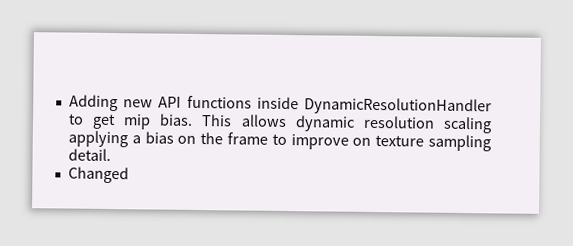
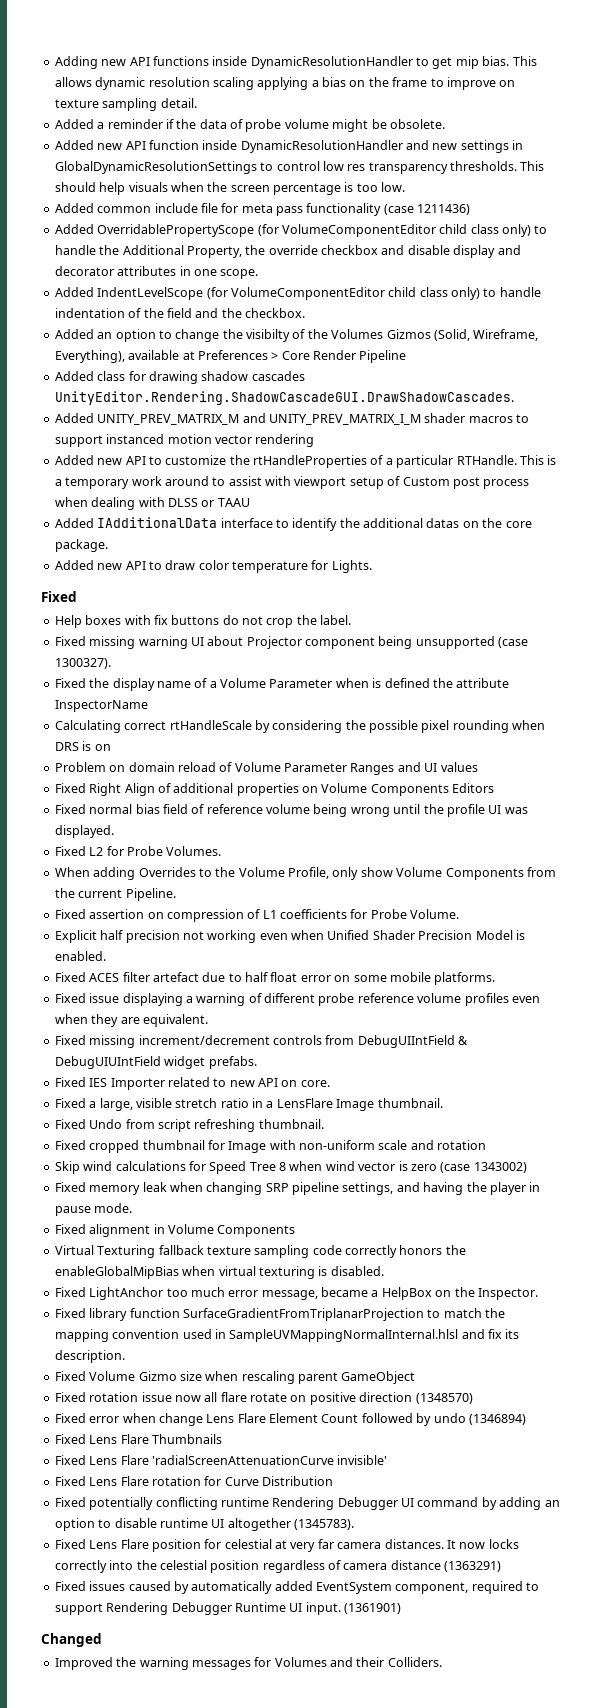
[67,166,129,184] Changed -> [54,119,445,132] [54,140,524,153] [54,161,545,174] [54,182,406,195] [54,203,471,216] [54,224,548,237] [54,245,521,258] [54,266,259,279] [54,287,541,300] [54,308,305,318] [54,329,539,342] [54,350,407,363] [54,371,305,384] [54,391,514,405] [54,413,529,425] [54,434,315,447] [54,455,557,468] [54,476,530,489] [54,497,250,510] [54,517,532,531] [54,539,108,552] [54,560,372,573] [41,591,77,602] [54,615,352,628] [54,636,529,649] [54,658,111,669] [54,678,510,691] [54,700,148,712] [54,720,546,733] [54,741,111,751] [54,762,478,775] [54,783,495,796] [54,804,528,817] [54,825,114,838] [54,846,222,856] [54,867,556,880] [54,888,176,901] [54,909,460,922] [54,930,525,943] [54,951,106,961] [54,972,496,985] [54,993,540,1006] [54,1014,208,1027] [54,1035,468,1048] [54,1056,257,1069] [54,1077,330,1090] [54,1098,443,1111] [54,1119,324,1132] [54,1140,487,1153] [54,1161,527,1174] [54,1182,541,1195] [54,1203,133,1216] [54,1224,296,1237] [54,1245,466,1258] [54,1266,384,1279] [54,1287,538,1300] [54,1308,505,1321] [54,1329,520,1342] [54,1350,125,1363] [54,1371,416,1384] [54,1392,473,1405] [54,1413,526,1426] [54,1434,222,1444] [54,1455,388,1465] [54,1476,333,1486] [54,1497,560,1510] [54,1518,354,1531] [54,1539,519,1552] [54,1560,502,1573] [54,1581,540,1594] [54,1602,401,1615] [41,1633,102,1647] [54,1657,442,1670] Added a reminder if the data of probe volume might be obsolete. // Added new API function inside DynamicResolutionHandler and new settings in GlobalDynamicResolutionSettings to control low res transparency thresholds. This should help visuals when the screen percentage is too low. // Added common include file for meta pass functionality (case 1211436) // Added OverridablePropertyScope (for VolumeComponentEditor child class only) to handle the Additional Property, the override checkbox and disable display and decorator attributes in one scope. // Added IndentLevelScope (for VolumeComponentEditor child class only) to handle indentation of the field and the checkbox. // Added an option to change the visibilty of the Volumes Gizmos (Solid, Wireframe, Everything), available at Preferences > Core Render Pipeline // Added class for drawing shadow cascades UnityEditor.Rendering.ShadowCascadeGUI.DrawShadowCascades. // Added UNITY_PREV_MATRIX_M and UNITY_PREV_MATRIX_I_M shader macros to support instanced motion vector rendering // Added new API to customize the rtHandleProperties of a particular RTHandle. This is a temporary work around to assist with viewport setup of Custom post process when dealing with DLSS or TAAU // Added IAdditionalData interface to identify the additional datas on the core package. // Added new API to draw color temperature for Lights. // Fixed // Help boxes with fix buttons do not crop the label. // Fixed missing warning UI about Projector component being unsupported (case 1300327). // Fixed the display name of a Volume Parameter when is defined the attribute InspectorName // Calculating correct rtHandleScale by considering the possible pixel rounding when DRS is on // Problem on domain reload of Volume Parameter Ranges and UI values // Fixed Right Align of additional properties on Volume Components Editors // Fixed normal bias field of reference volume being wrong until the profile UI was displayed. // Fixed L2 for Probe Volumes. // When adding Overrides to the Volume Profile, only show Volume Components from the current Pipeline. // Fixed assertion on compression of L1 coefficients for Probe Volume. // Explicit half precision not working even when Unified Shader Precision Model is enabled. // Fixed ACES filter artefact due to half float error on some mobile platforms. // Fixed issue displaying a warning of different probe reference volume profiles even when they are equivalent. // Fixed missing increment/decrement controls from DebugUIIntField & DebugUIUIntField widget prefabs. // Fixed IES Importer related to new API on core. // Fixed a large, visible stretch ratio in a LensFlare Image thumbnail. // Fixed Undo from script refreshing thumbnail. // Fixed cropped thumbnail for Image with non-uniform scale and rotation // Skip wind calculations for Speed Tree 8 when wind vector is zero (case 1343002) // Fixed memory leak when changing SRP pipeline settings, and having the player in pause mode. // Fixed alignment in Volume Components // Virtual Texturing fallback texture sampling code correctly honors the enableGlobalMipBias when virtual texturing is disabled. // Fixed LightAnchor too much error message, became a HelpBox on the Inspector. // Fixed library function SurfaceGradientFromTriplanarProjection to match the mapping convention used in SampleUVMappingNormalInternal.hlsl and fix its description. // Fixed Volume Gizmo size when rescaling parent GameObject // Fixed rotation issue now all flare rotate on positive direction (1348570) // Fixed error when change Lens Flare Element Count followed by undo (1346894) // Fixed Lens Flare Thumbnails // Fixed Lens Flare 'radialScreenAttenuationCurve invisible' // Fixed Lens Flare rotation for Curve Distribution // Fixed potentially conflicting runtime Rendering Debugger UI command by adding an option to disable runtime UI altogether (1345783). // Fixed Lens Flare position for celestial at very far camera distances. It now locks correctly into the celestial position regardless of camera distance (1363291) // Fixed issues caused by automatically added EventSystem component, required to support Rendering Debugger Runtime UI input. (1361901) // Changed // Improved the warning messages for Volumes and their Colliders.

